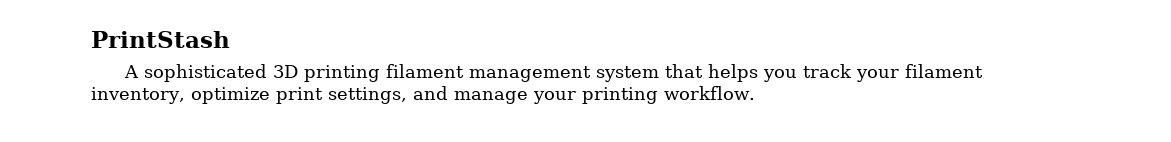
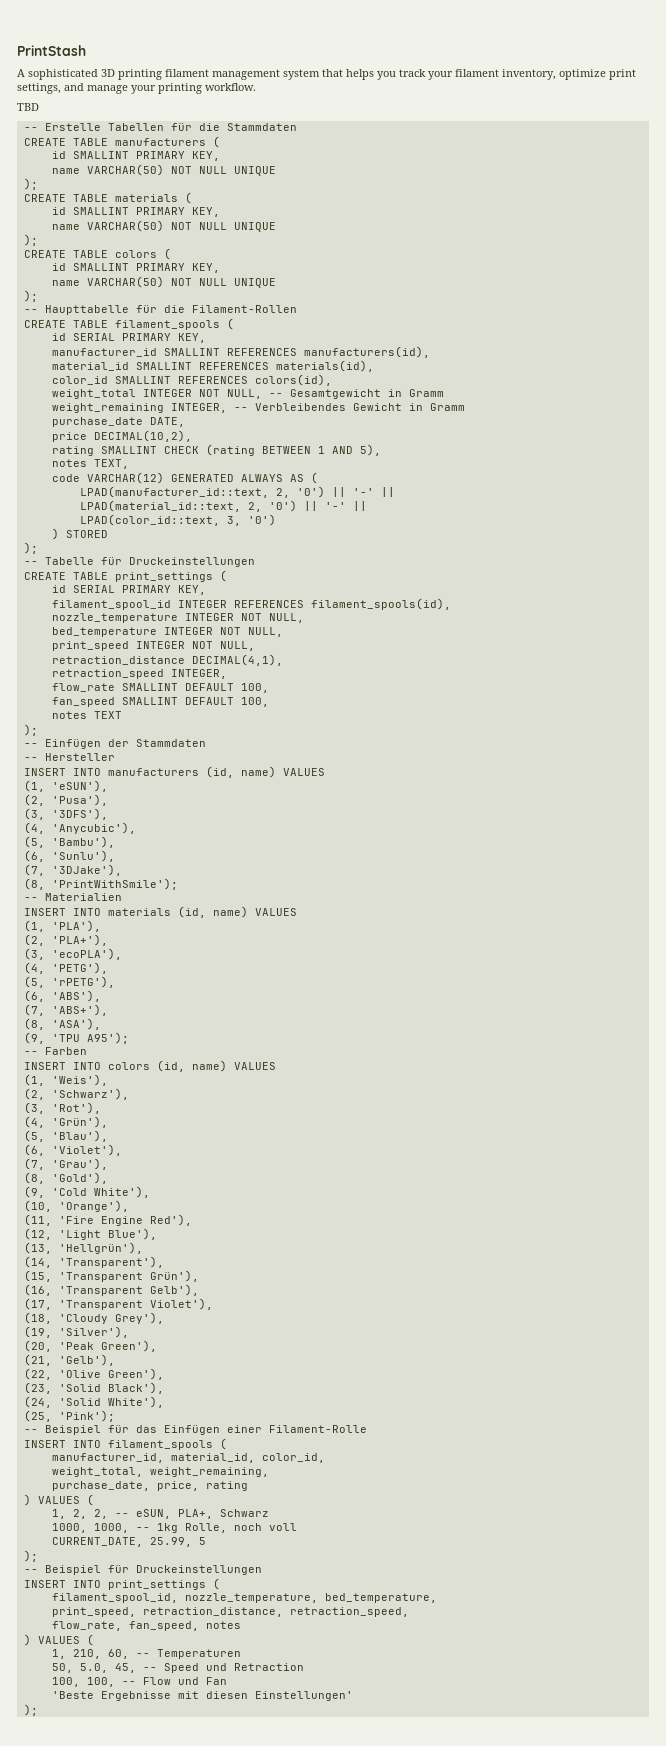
(755, 93) none -> [17,103,39,111] [23,123,297,131] [23,136,220,148] [51,151,220,161] [51,164,276,176] [23,178,38,190] [23,192,192,204] [51,207,220,217] [51,220,276,232] [23,234,38,246] [23,248,171,260] [51,263,220,273] [51,276,276,288] [23,290,38,302] [23,305,297,315] [23,318,234,330] [51,333,206,343] [51,346,430,358] [51,360,374,372] [51,374,332,386] [51,389,444,399] [51,403,465,413] [51,417,185,427] [51,430,192,442] [51,444,381,456] [51,459,129,469] [51,472,318,484] [79,486,395,498] [79,500,367,512] [79,514,276,526] [51,528,108,540] [23,542,38,554] [23,557,255,567] [23,570,227,582] [51,585,206,595] [51,598,451,610] [51,613,304,623] [51,627,283,637] [51,641,255,651] [51,654,283,666] [51,669,227,679] [51,683,269,693] [51,697,269,707] [51,711,122,719] [23,724,38,736] [23,739,206,749] [23,753,115,761] [23,766,325,778] [23,780,108,792] [23,794,108,806] [23,808,108,820] [23,822,136,834] [23,836,115,848] [23,850,115,862] [23,864,122,876] [23,878,178,890] [23,893,122,901] [23,906,297,918] [23,920,101,932] [23,934,108,946] [23,948,122,960] [23,962,108,974] [23,976,115,988] [23,990,101,1002] [23,1004,108,1016] [23,1018,101,1030] [23,1032,129,1044] [23,1047,87,1055] [23,1060,276,1072] [23,1074,108,1086] [23,1088,129,1100] [23,1102,101,1114] [23,1116,108,1128] [23,1130,108,1142] [23,1144,122,1156] [23,1158,108,1170] [23,1172,108,1184] [23,1186,150,1198] [23,1200,129,1212] [23,1214,192,1226] [23,1228,157,1240] [23,1242,143,1254] [23,1256,164,1268] [23,1270,199,1282] [23,1284,199,1296] [23,1298,213,1310] [23,1312,164,1324] [23,1326,129,1338] [23,1340,157,1352] [23,1354,115,1366] [23,1368,164,1380] [23,1382,164,1394] [23,1396,164,1408] [23,1410,115,1422] [23,1425,367,1435] [23,1438,227,1450] [51,1453,325,1463] [51,1467,269,1477] [51,1481,248,1491] [23,1494,94,1506] [51,1509,269,1519] [51,1523,297,1533] [51,1537,206,1547] [23,1550,38,1562] [23,1565,262,1575] [23,1578,220,1590] [51,1593,437,1603] [51,1607,409,1617] [51,1621,241,1631] [23,1634,94,1646] [51,1649,241,1659] [51,1663,304,1673] [51,1677,227,1687] [51,1691,353,1701] [23,1704,38,1716] // TBD // -- Erstelle Tabellen für die Stammdaten // CREATE TABLE manufacturers ( // id SMALLINT PRIMARY KEY, // name VARCHAR(50) NOT NULL UNIQUE // ); // CREATE TABLE materials ( // id SMALLINT PRIMARY KEY, // name VARCHAR(50) NOT NULL UNIQUE // ); // CREATE TABLE colors ( // id SMALLINT PRIMARY KEY, // name VARCHAR(50) NOT NULL UNIQUE // ); // -- Haupttabelle für die Filament-Rollen // CREATE TABLE filament_spools ( // id SERIAL PRIMARY KEY, // manufacturer_id SMALLINT REFERENCES manufacturers(id), // material_id SMALLINT REFERENCES materials(id), // color_id SMALLINT REFERENCES colors(id), // weight_total INTEGER NOT NULL, -- Gesamtgewicht in Gramm // weight_remaining INTEGER, -- Verbleibendes Gewicht in Gramm // purchase_date DATE, // price DECIMAL(10,2), // rating SMALLINT CHECK (rating BETWEEN 1 AND 5), // notes TEXT, // code VARCHAR(12) GENERATED ALWAYS AS ( // LPAD(manufacturer_id::text, 2, '0') || '-' || // LPAD(material_id::text, 2, '0') || '-' || // LPAD(color_id::text, 3, '0') // ) STORED // ); // -- Tabelle für Druckeinstellungen // CREATE TABLE print_settings ( // id SERIAL PRIMARY KEY, // filament_spool_id INTEGER REFERENCES filament_spools(id), // nozzle_temperature INTEGER NOT NULL, // bed_temperature INTEGER NOT NULL, // print_speed INTEGER NOT NULL, // retraction_distance DECIMAL(4,1), // retraction_speed INTEGER, // flow_rate SMALLINT DEFAULT 100, // fan_speed SMALLINT DEFAULT 100, // notes TEXT // ); // -- Einfügen der Stammdaten // -- Hersteller // INSERT INTO manufacturers (id, name) VALUES // (1, 'eSUN'), // (2, 'Pusa'), // (3, '3DFS'), // (4, 'Anycubic'), // (5, 'Bambu'), // (6, 'Sunlu'), // (7, '3DJake'), // (8, 'PrintWithSmile'); // -- Materialien // INSERT INTO materials (id, name) VALUES // (1, 'PLA'), // (2, 'PLA+'), // (3, 'ecoPLA'), // (4, 'PETG'), // (5, 'rPETG'), // (6, 'ABS'), // (7, 'ABS+'), // (8, 'ASA'), // (9, 'TPU A95'); // -- Farben // INSERT INTO colors (id, name) VALUES // (1, 'Weis'), // (2, 'Schwarz'), // (3, 'Rot'), // (4, 'Grün'), // (5, 'Blau'), // (6, 'Violet'), // (7, 'Grau'), // (8, 'Gold'), // (9, 'Cold White'), // (10, 'Orange'), // (11, 'Fire Engine Red'), // (12, 'Light Blue'), // (13, 'Hellgrün'), // (14, 'Transparent'), // (15, 'Transparent Grün'), // (16, 'Transparent Gelb'), // (17, 'Transparent Violet'), // (18, 'Cloudy Grey'), // (19, 'Silver'), // (20, 'Peak Green'), // (21, 'Gelb'), // (22, 'Olive Green'), // (23, 'Solid Black'), // (24, 'Solid White'), // (25, 'Pink'); // -- Beispiel für das Einfügen einer Filament-Rolle // INSERT INTO filament_spools ( // manufacturer_id, material_id, color_id, // weight_total, weight_remaining, // purchase_date, price, rating // ) VALUES ( // 1, 2, 2, -- eSUN, PLA+, Schwarz // 1000, 1000, -- 1kg Rolle, noch voll // CURRENT_DATE, 25.99, 5 // ); // -- Beispiel für Druckeinstellungen // INSERT INTO print_settings ( // filament_spool_id, nozzle_temperature, bed_temperature, // print_speed, retraction_distance, retraction_speed, // flow_rate, fan_speed, notes // ) VALUES ( // 1, 210, 60, -- Temperaturen // 50, 5.0, 45, -- Speed und Retraction // 100, 100, -- Flow und Fan // 'Beste Ergebnisse mit diesen Einstellungen' // );

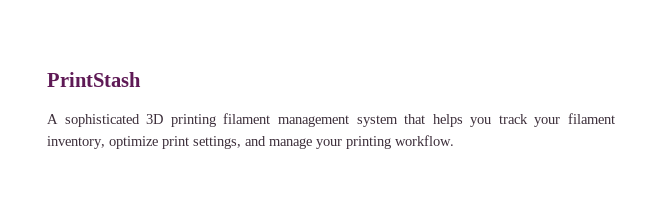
[17,103,39,111] [23,123,297,131] [23,136,220,148] [51,151,220,161] [51,164,276,176] [23,178,38,190] [23,192,192,204] [51,207,220,217] [51,220,276,232] [23,234,38,246] [23,248,171,260] [51,263,220,273] [51,276,276,288] [23,290,38,302] [23,305,297,315] [23,318,234,330] [51,333,206,343] [51,346,430,358] [51,360,374,372] [51,374,332,386] [51,389,444,399] [51,403,465,413] [51,417,185,427] [51,430,192,442] [51,444,381,456] [51,459,129,469] [51,472,318,484] [79,486,395,498] [79,500,367,512] [79,514,276,526] [51,528,108,540] [23,542,38,554] [23,557,255,567] [23,570,227,582] [51,585,206,595] [51,598,451,610] [51,613,304,623] [51,627,283,637] [51,641,255,651] [51,654,283,666] [51,669,227,679] [51,683,269,693] [51,697,269,707] [51,711,122,719] [23,724,38,736] [23,739,206,749] [23,753,115,761] [23,766,325,778] [23,780,108,792] [23,794,108,806] [23,808,108,820] [23,822,136,834] [23,836,115,848] [23,850,115,862] [23,864,122,876] [23,878,178,890] [23,893,122,901] [23,906,297,918] [23,920,101,932] [23,934,108,946] [23,948,122,960] [23,962,108,974] [23,976,115,988] [23,990,101,1002] [23,1004,108,1016] [23,1018,101,1030] [23,1032,129,1044] [23,1047,87,1055] [23,1060,276,1072] [23,1074,108,1086] [23,1088,129,1100] [23,1102,101,1114] [23,1116,108,1128] [23,1130,108,1142] [23,1144,122,1156] [23,1158,108,1170] [23,1172,108,1184] [23,1186,150,1198] [23,1200,129,1212] [23,1214,192,1226] [23,1228,157,1240] [23,1242,143,1254] [23,1256,164,1268] [23,1270,199,1282] [23,1284,199,1296] [23,1298,213,1310] [23,1312,164,1324] [23,1326,129,1338] [23,1340,157,1352] [23,1354,115,1366] [23,1368,164,1380] [23,1382,164,1394] [23,1396,164,1408] [23,1410,115,1422] [23,1425,367,1435] [23,1438,227,1450] [51,1453,325,1463] [51,1467,269,1477] [51,1481,248,1491] [23,1494,94,1506] [51,1509,269,1519] [51,1523,297,1533] [51,1537,206,1547] [23,1550,38,1562] [23,1565,262,1575] [23,1578,220,1590] [51,1593,437,1603] [51,1607,409,1617] [51,1621,241,1631] [23,1634,94,1646] [51,1649,241,1659] [51,1663,304,1673] [51,1677,227,1687] [51,1691,353,1701] [23,1704,38,1716] // TBD // -- Erstelle Tabellen für die Stammdaten // CREATE TABLE manufacturers ( // id SMALLINT PRIMARY KEY, // name VARCHAR(50) NOT NULL UNIQUE // ); // CREATE TABLE materials ( // id SMALLINT PRIMARY KEY, // name VARCHAR(50) NOT NULL UNIQUE // ); // CREATE TABLE colors ( // id SMALLINT PRIMARY KEY, // name VARCHAR(50) NOT NULL UNIQUE // ); // -- Haupttabelle für die Filament-Rollen // CREATE TABLE filament_spools ( // id SERIAL PRIMARY KEY, // manufacturer_id SMALLINT REFERENCES manufacturers(id), // material_id SMALLINT REFERENCES materials(id), // color_id SMALLINT REFERENCES colors(id), // weight_total INTEGER NOT NULL, -- Gesamtgewicht in Gramm // weight_remaining INTEGER, -- Verbleibendes Gewicht in Gramm // purchase_date DATE, // price DECIMAL(10,2), // rating SMALLINT CHECK (rating BETWEEN 1 AND 5), // notes TEXT, // code VARCHAR(12) GENERATED ALWAYS AS ( // LPAD(manufacturer_id::text, 2, '0') || '-' || // LPAD(material_id::text, 2, '0') || '-' || // LPAD(color_id::text, 3, '0') // ) STORED // ); // -- Tabelle für Druckeinstellungen // CREATE TABLE print_settings ( // id SERIAL PRIMARY KEY, // filament_spool_id INTEGER REFERENCES filament_spools(id), // nozzle_temperature INTEGER NOT NULL, // bed_temperature INTEGER NOT NULL, // print_speed INTEGER NOT NULL, // retraction_distance DECIMAL(4,1), // retraction_speed INTEGER, // flow_rate SMALLINT DEFAULT 100, // fan_speed SMALLINT DEFAULT 100, // notes TEXT // ); // -- Einfügen der Stammdaten // -- Hersteller // INSERT INTO manufacturers (id, name) VALUES // (1, 'eSUN'), // (2, 'Pusa'), // (3, '3DFS'), // (4, 'Anycubic'), // (5, 'Bambu'), // (6, 'Sunlu'), // (7, '3DJake'), // (8, 'PrintWithSmile'); // -- Materialien // INSERT INTO materials (id, name) VALUES // (1, 'PLA'), // (2, 'PLA+'), // (3, 'ecoPLA'), // (4, 'PETG'), // (5, 'rPETG'), // (6, 'ABS'), // (7, 'ABS+'), // (8, 'ASA'), // (9, 'TPU A95'); // -- Farben // INSERT INTO colors (id, name) VALUES // (1, 'Weis'), // (2, 'Schwarz'), // (3, 'Rot'), // (4, 'Grün'), // (5, 'Blau'), // (6, 'Violet'), // (7, 'Grau'), // (8, 'Gold'), // (9, 'Cold White'), // (10, 'Orange'), // (11, 'Fire Engine Red'), // (12, 'Light Blue'), // (13, 'Hellgrün'), // (14, 'Transparent'), // (15, 'Transparent Grün'), // (16, 'Transparent Gelb'), // (17, 'Transparent Violet'), // (18, 'Cloudy Grey'), // (19, 'Silver'), // (20, 'Peak Green'), // (21, 'Gelb'), // (22, 'Olive Green'), // (23, 'Solid Black'), // (24, 'Solid White'), // (25, 'Pink'); // -- Beispiel für das Einfügen einer Filament-Rolle // INSERT INTO filament_spools ( // manufacturer_id, material_id, color_id, // weight_total, weight_remaining, // purchase_date, price, rating // ) VALUES ( // 1, 2, 2, -- eSUN, PLA+, Schwarz // 1000, 1000, -- 1kg Rolle, noch voll // CURRENT_DATE, 25.99, 5 // ); // -- Beispiel für Druckeinstellungen // INSERT INTO print_settings ( // filament_spool_id, nozzle_temperature, bed_temperature, // print_speed, retraction_distance, retraction_speed, // flow_rate, fan_speed, notes // ) VALUES ( // 1, 210, 60, -- Temperaturen // 50, 5.0, 45, -- Speed und Retraction // 100, 100, -- Flow und Fan // 'Beste Ergebnisse mit diesen Einstellungen' // ); -> (454, 140) none

